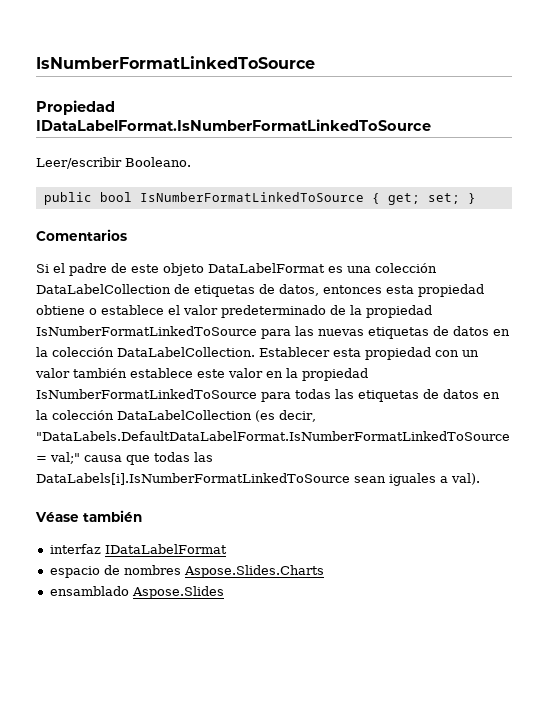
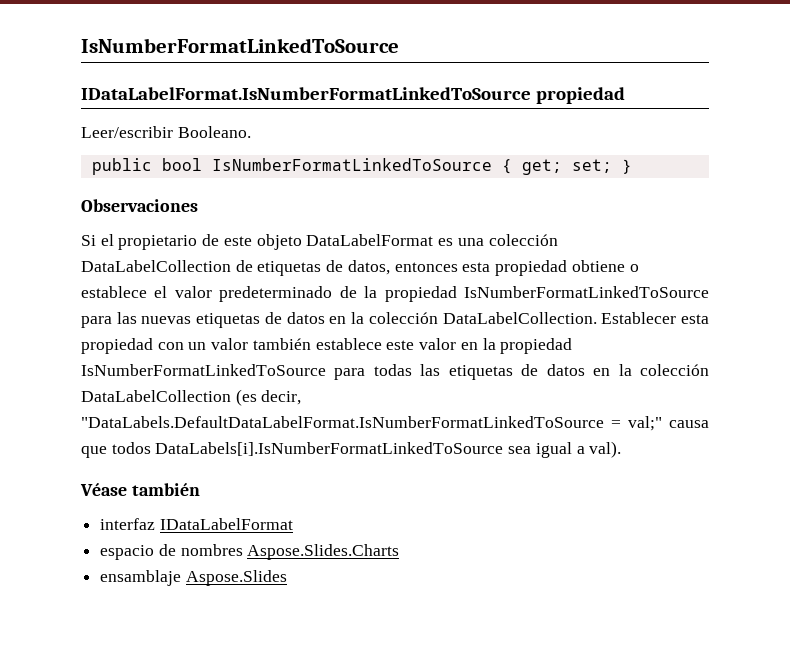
[36,100,115,115] Propiedad -> (399, 45) none
(431, 125) none -> [535,87,625,104] propiedad
[36,229,127,241] Comentarios -> [81,199,198,212] Observaciones
[69,263,107,276] padre -> [118,235,198,250] propietario
[154,452,213,462] [36,473,436,486] todas las DataLabels[i].IsNumberFormatLinkedToSource sean iguales -> [111,442,572,458] todos DataLabels[i].IsNumberFormatLinkedToSource sea igual
[49,586,129,596] ensamblado -> [100,570,182,586] ensamblaje

